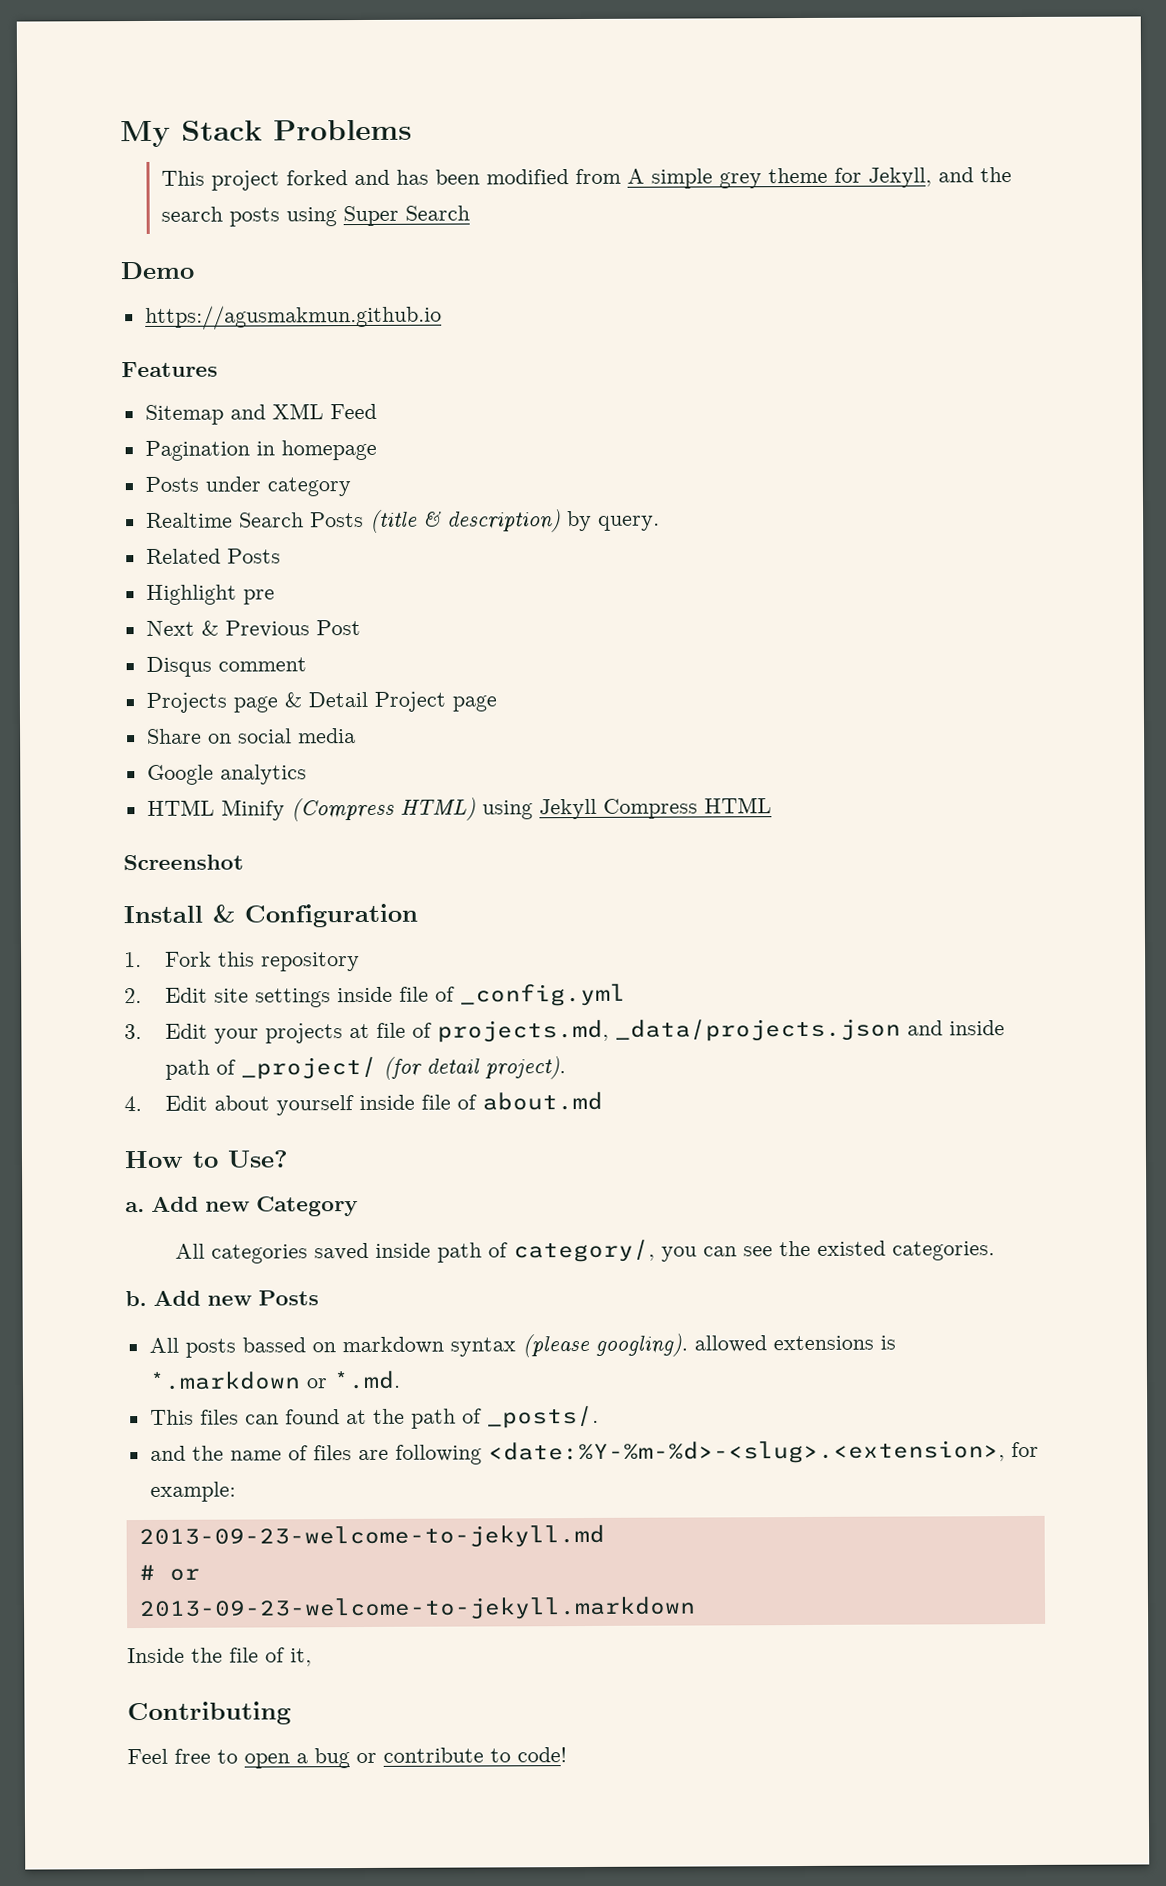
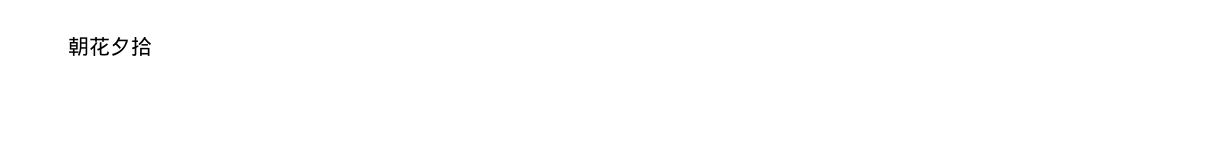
[120,119,412,148] [160,167,1012,191] [160,205,470,227] [120,261,194,280] [144,304,442,330] [121,361,218,378] [144,403,377,425] [144,439,377,461] [144,476,351,497] [145,509,660,533] [145,548,281,564] [145,584,275,605] [145,620,361,638] [145,656,307,677] [145,691,497,713] [146,728,356,744] [146,764,307,785] [146,797,772,822] [123,854,244,871] [123,903,418,928] [124,951,360,972] [124,983,626,1008] [124,1018,1005,1044] [164,1056,566,1080] [124,1091,603,1116] [124,1150,289,1169] [125,1196,358,1217] [175,1239,996,1264] [125,1290,319,1307] [148,1333,896,1358] [148,1370,401,1390] [149,1405,599,1429] [149,1440,1039,1465] [149,1481,236,1502] [138,1524,605,1550] [138,1564,200,1581] [138,1596,696,1622] [127,1647,312,1667] [127,1701,291,1726] [127,1747,567,1769] My Stack Problems // This project forked and has been modified from A simple grey theme for Jekyll, and the search posts using Super Search // Demo // https://agusmakmun.github.io // Features // Sitemap and XML Feed // Pagination in homepage // Posts under category // Realtime Search Posts (title & description) by query. // Related Posts // Highlight pre // Next & Previous Post // Disqus comment // Projects page & Detail Project page // Share on social media // Google analytics // HTML Minify (Compress HTML) using Jekyll Compress HTML // Screenshot // Install & Configuration // 1. Fork this repository // 2. Edit site settings inside file of _config.yml // 3. Edit your projects at file of projects.md, _data/projects.json and inside path of _project/ (for detail project). // 4. Edit about yourself inside file of about.md // How to Use? // a. Add new Category // All categories saved inside path of category/, you can see the existed categories. // b. Add new Posts // All posts bassed on markdown syntax (please googling). allowed extensions is *.markdown or *.md. // This files can found at the path of _posts/. // and the name of files are following <date:%Y-%m-%d>-<slug>.<extension>, for example: // 2013-09-23-welcome-to-jekyll.md // # or // 2013-09-23-welcome-to-jekyll.markdown // Inside the file of it, // Contributing // Feel free to open a bug or contribute to code! -> [68,36,152,56] 朝花夕拾

